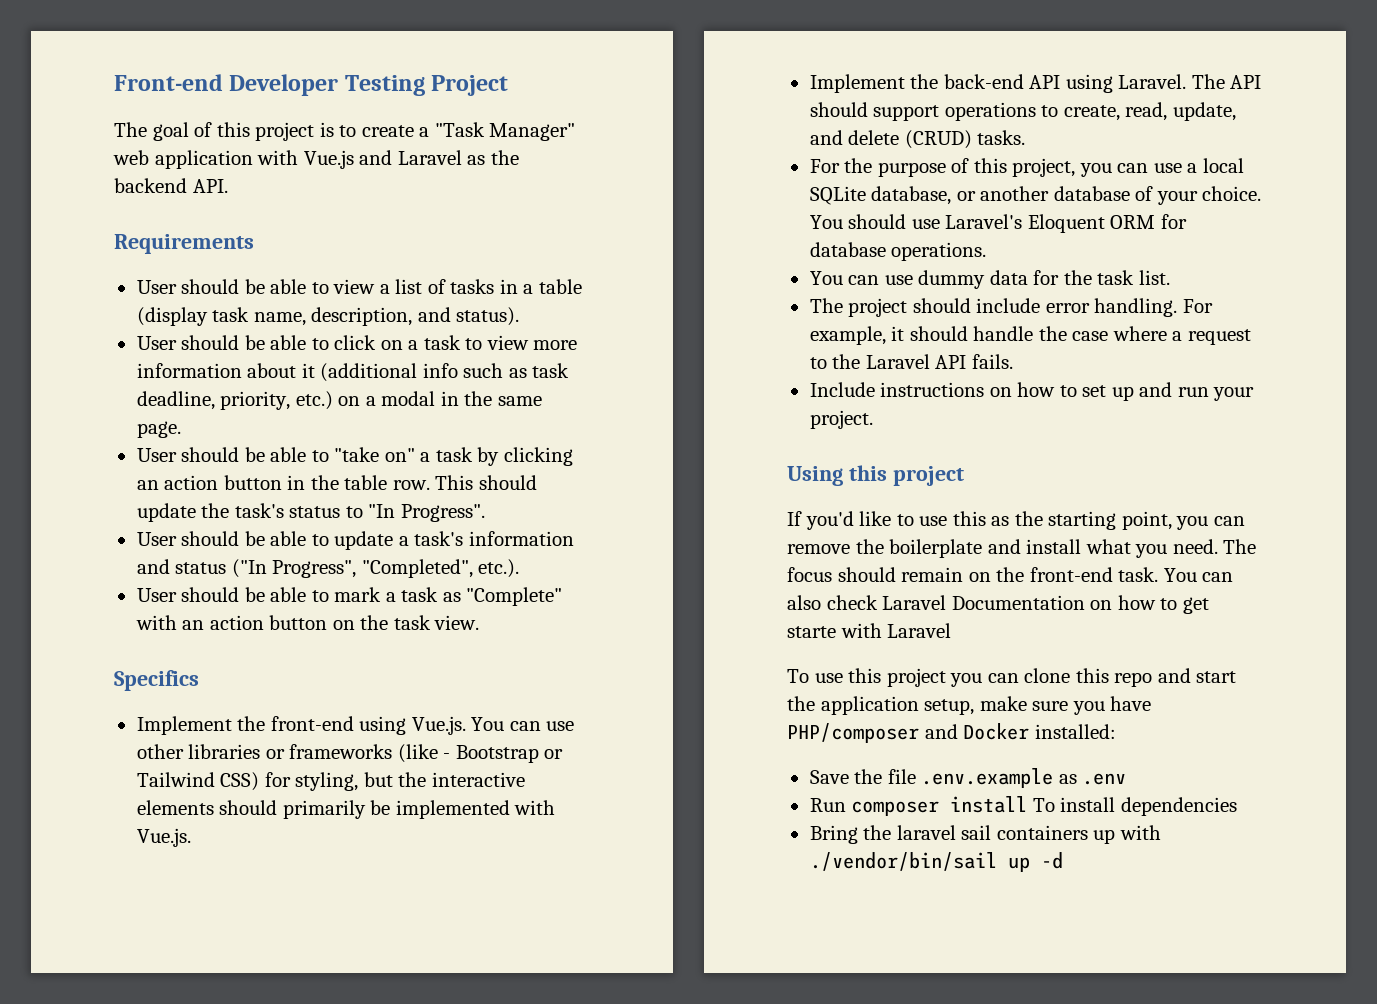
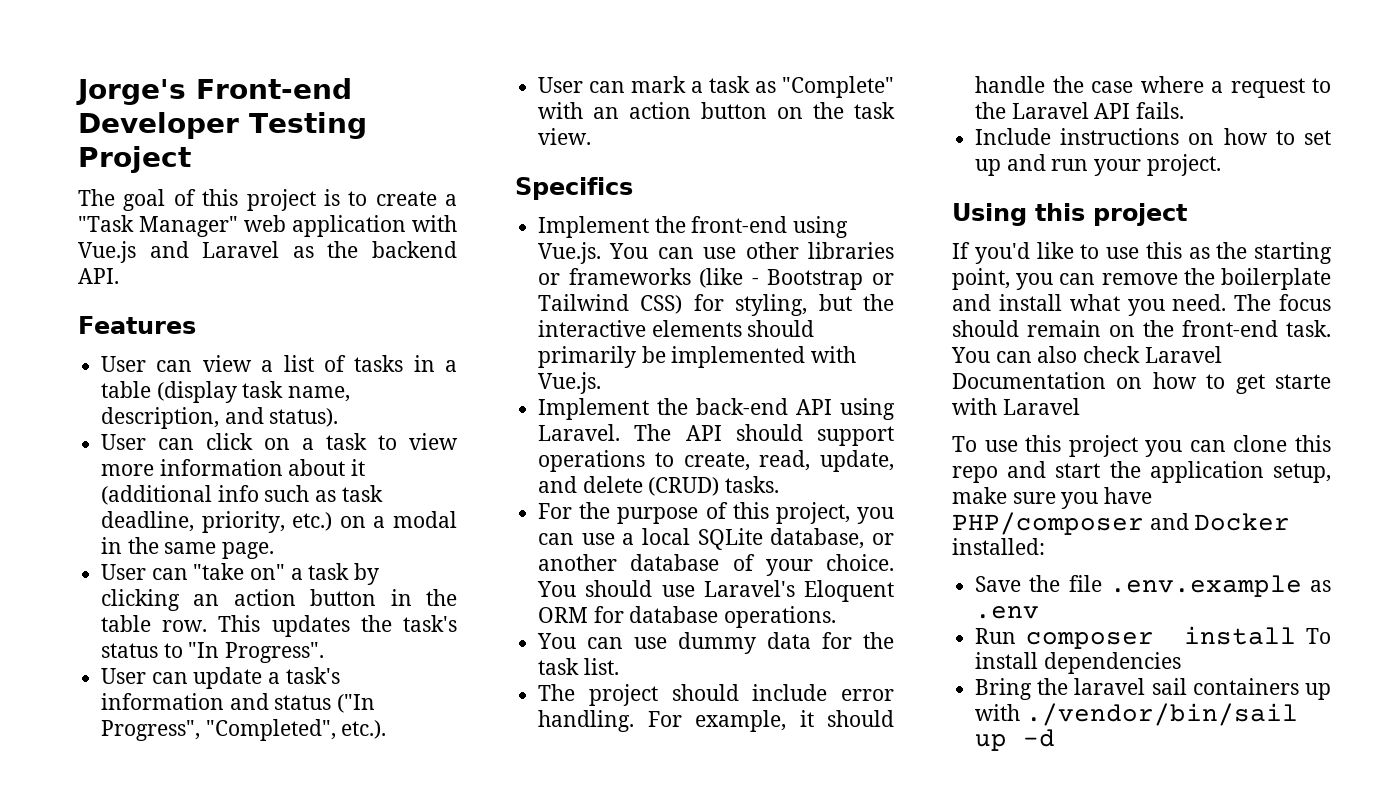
(114, 82) none -> [76,79,186,105] Jorge's
[114,234,254,254] [136,279,329,294] Requirements // User should be able to -> [78,316,196,334] [101,356,193,372] Features // User can
[181,335,329,350] should be able to -> [158,438,195,450] can
[181,447,329,462] should be able to -> [151,568,188,580] can
[478,475,537,490] [136,503,196,522] should update -> [271,615,350,637] updates
[181,531,329,546] should be able to -> [151,672,188,684] can
[181,587,329,602] should be able to -> [589,81,626,93] can

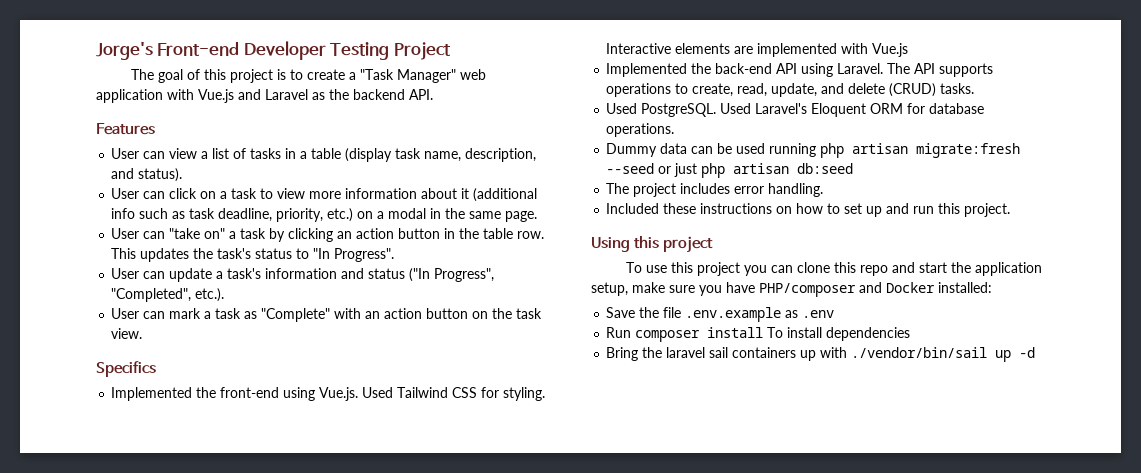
[538,216,650,238] Implement -> [111,387,193,401] Implemented
[609,242,894,259] [538,268,894,290] [538,294,894,316] [538,320,815,337] [538,346,857,368] [538,372,602,394] [538,398,650,420] You can use other libraries or frameworks (like - Bootstrap or Tailwind CSS) for styling, but the interactive elements should primarily be implemented with Vue.js. // Implement -> [362,387,546,401] [606,43,909,57] [606,63,688,77] Used Tailwind CSS for styling. Interactive elements are implemented with Vue.js // Implemented
[735,424,894,446] should support -> [939,63,994,77] supports
[538,502,894,524] [538,528,894,550] [538,554,894,576] [537,580,695,597] For the purpose of this project, you can use a local SQLite database, or another database of your choice. You should use -> [606,103,752,117] Used PostgreSQL. Used
[537,632,894,654] [538,658,619,675] You can use dummy data for the task list. -> [606,143,1021,158] [606,163,854,178] Dummy data can be used running php artisan migrate:fresh --seed or just php artisan db:seed
[671,684,828,701] should include -> [680,183,731,194] includes
[647,710,894,732] [975,76,1331,98] [975,102,1185,119] [975,128,1052,145] For example, it should handle the case where a request to the Laravel API fails. // Include -> [606,203,697,214] // Included these
[1094,159,1142,176] your -> [938,203,961,214] this
[952,242,1332,264] [952,268,1331,290] [952,294,1331,316] [952,320,1331,337] [951,346,1222,363] [952,372,1331,394] [952,398,1080,415] // If you'd like to use this as the starting point, you can remove the boilerplate and install what you need. The focus should remain on the front-end task. You can also check Laravel Documentation on how to get starte with Laravel -> (714, 244) none

